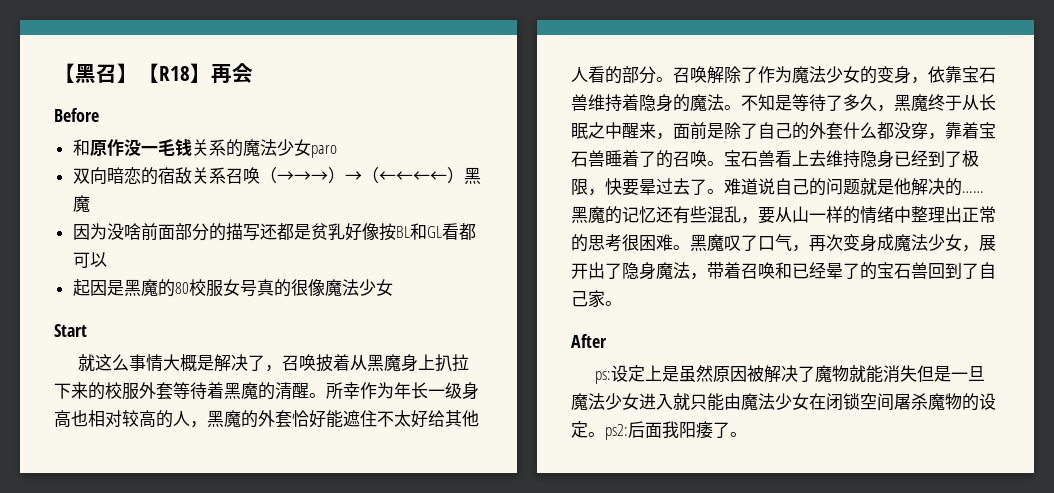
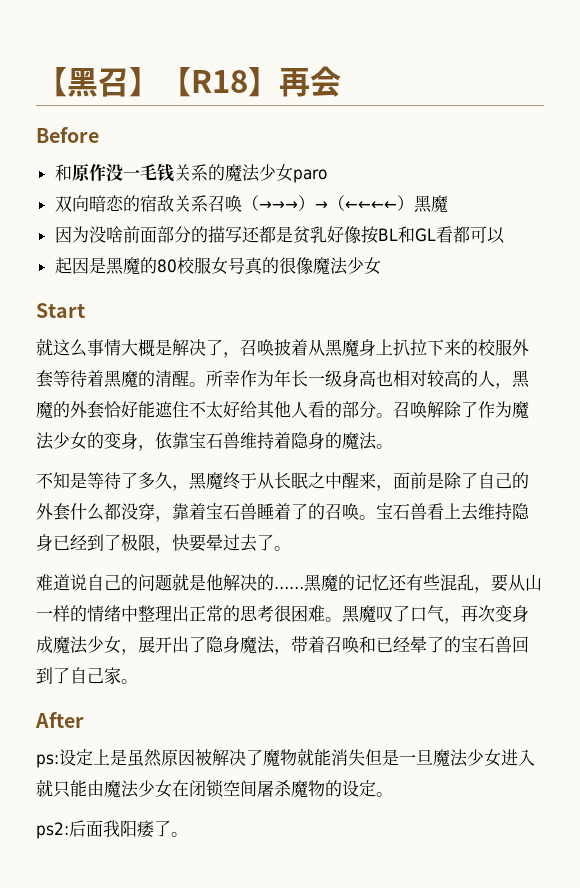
(741, 107) none -> (393, 446) //
(724, 191) none -> (291, 548) //
(605, 434) none -> (393, 794) //

